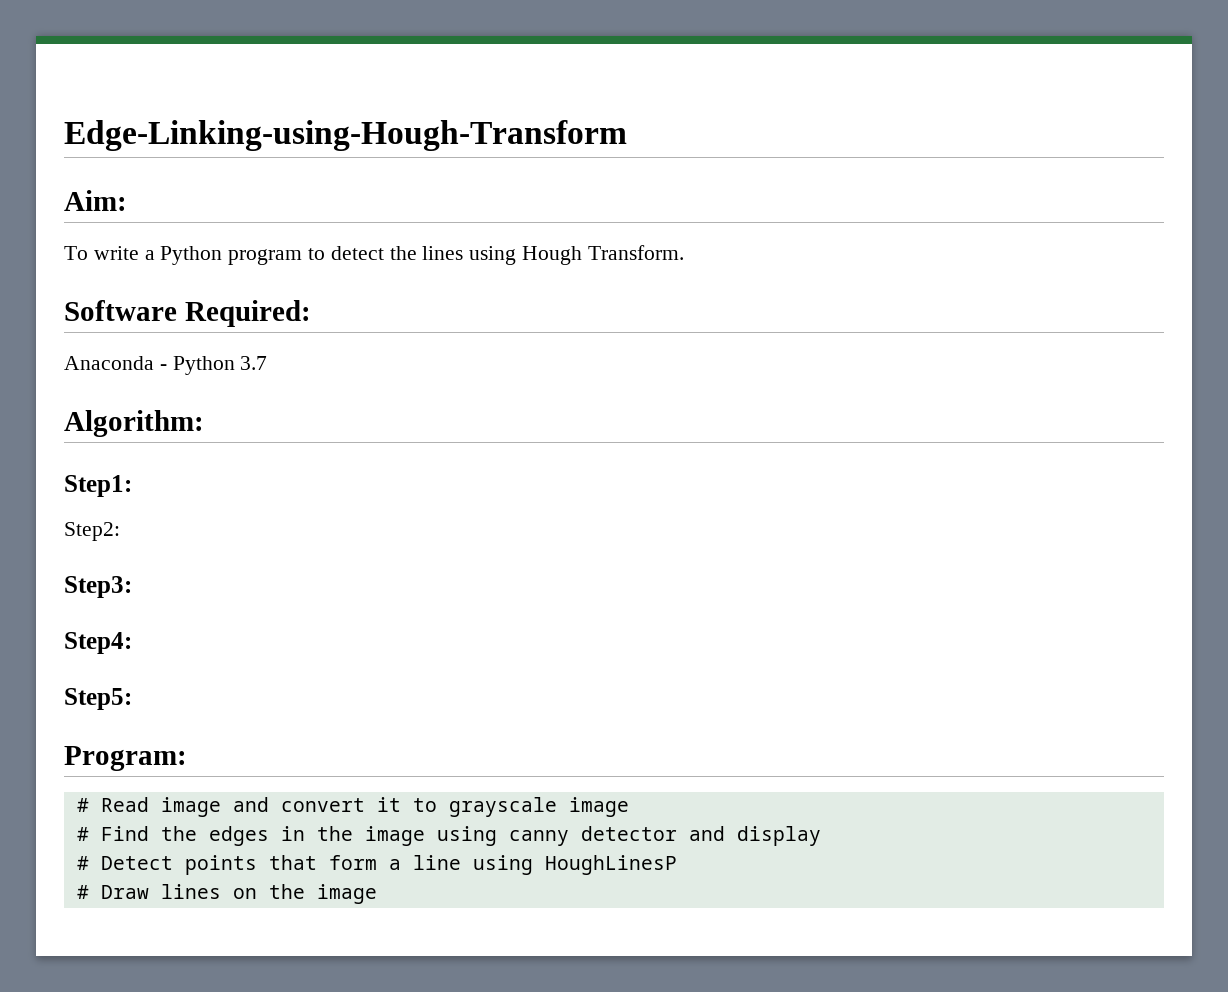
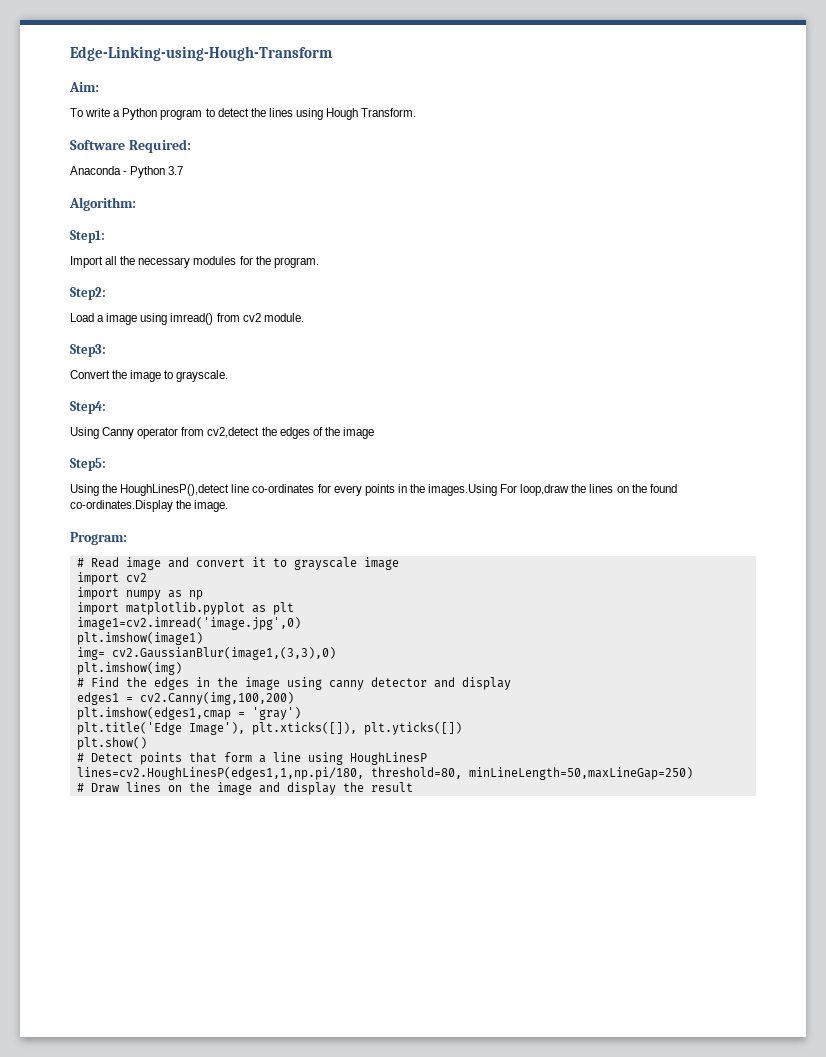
[64,522,120,541] [64,576,132,598] [64,632,132,654] [64,688,132,710] Step2: // Step3: // Step4: // Step5: -> [70,256,319,268] [70,287,106,300] [70,313,304,325] [70,344,106,357] [70,370,229,382] [70,401,106,414] [70,427,374,439] [70,458,106,471] [70,484,677,496] [70,500,229,512] Import all the necessary modules for the program. // Step2: // Load a image using imread() from cv2 module. // Step3: // Convert the image to grayscale. // Step4: // Using Canny operator from cv2,detect the edges of the image // Step5: // Using the HoughLinesP(),detect line co-ordinates for every points in the images.Using For loop,draw the lines on the found co-ordinates.Display the image.
(629, 807) none -> [76,572,147,585] [76,587,203,600] [76,602,294,615] [76,617,301,630] [76,632,203,645] [76,647,336,660] [76,662,182,675] // import cv2 // import numpy as np // import matplotlib.pyplot as plt // image1=cv2.imread('image.jpg',0) // plt.imshow(image1) // img= cv2.GaussianBlur(image1,(3,3),0) // plt.imshow(img)
(821, 836) none -> [76,692,294,705] [76,707,301,720] [76,722,462,735] [76,737,147,750] // edges1 = cv2.Canny(img,100,200) // plt.imshow(edges1,cmap = 'gray') // plt.title('Edge Image'), plt.xticks([]), plt.yticks([]) // plt.show()
(677, 865) none -> [76,767,693,780] // lines=cv2.HoughLinesP(edges1,1,np.pi/180, threshold=80, minLineLength=50,maxLineGap=250)
(377, 894) none -> [258,782,413,795] and display the result

